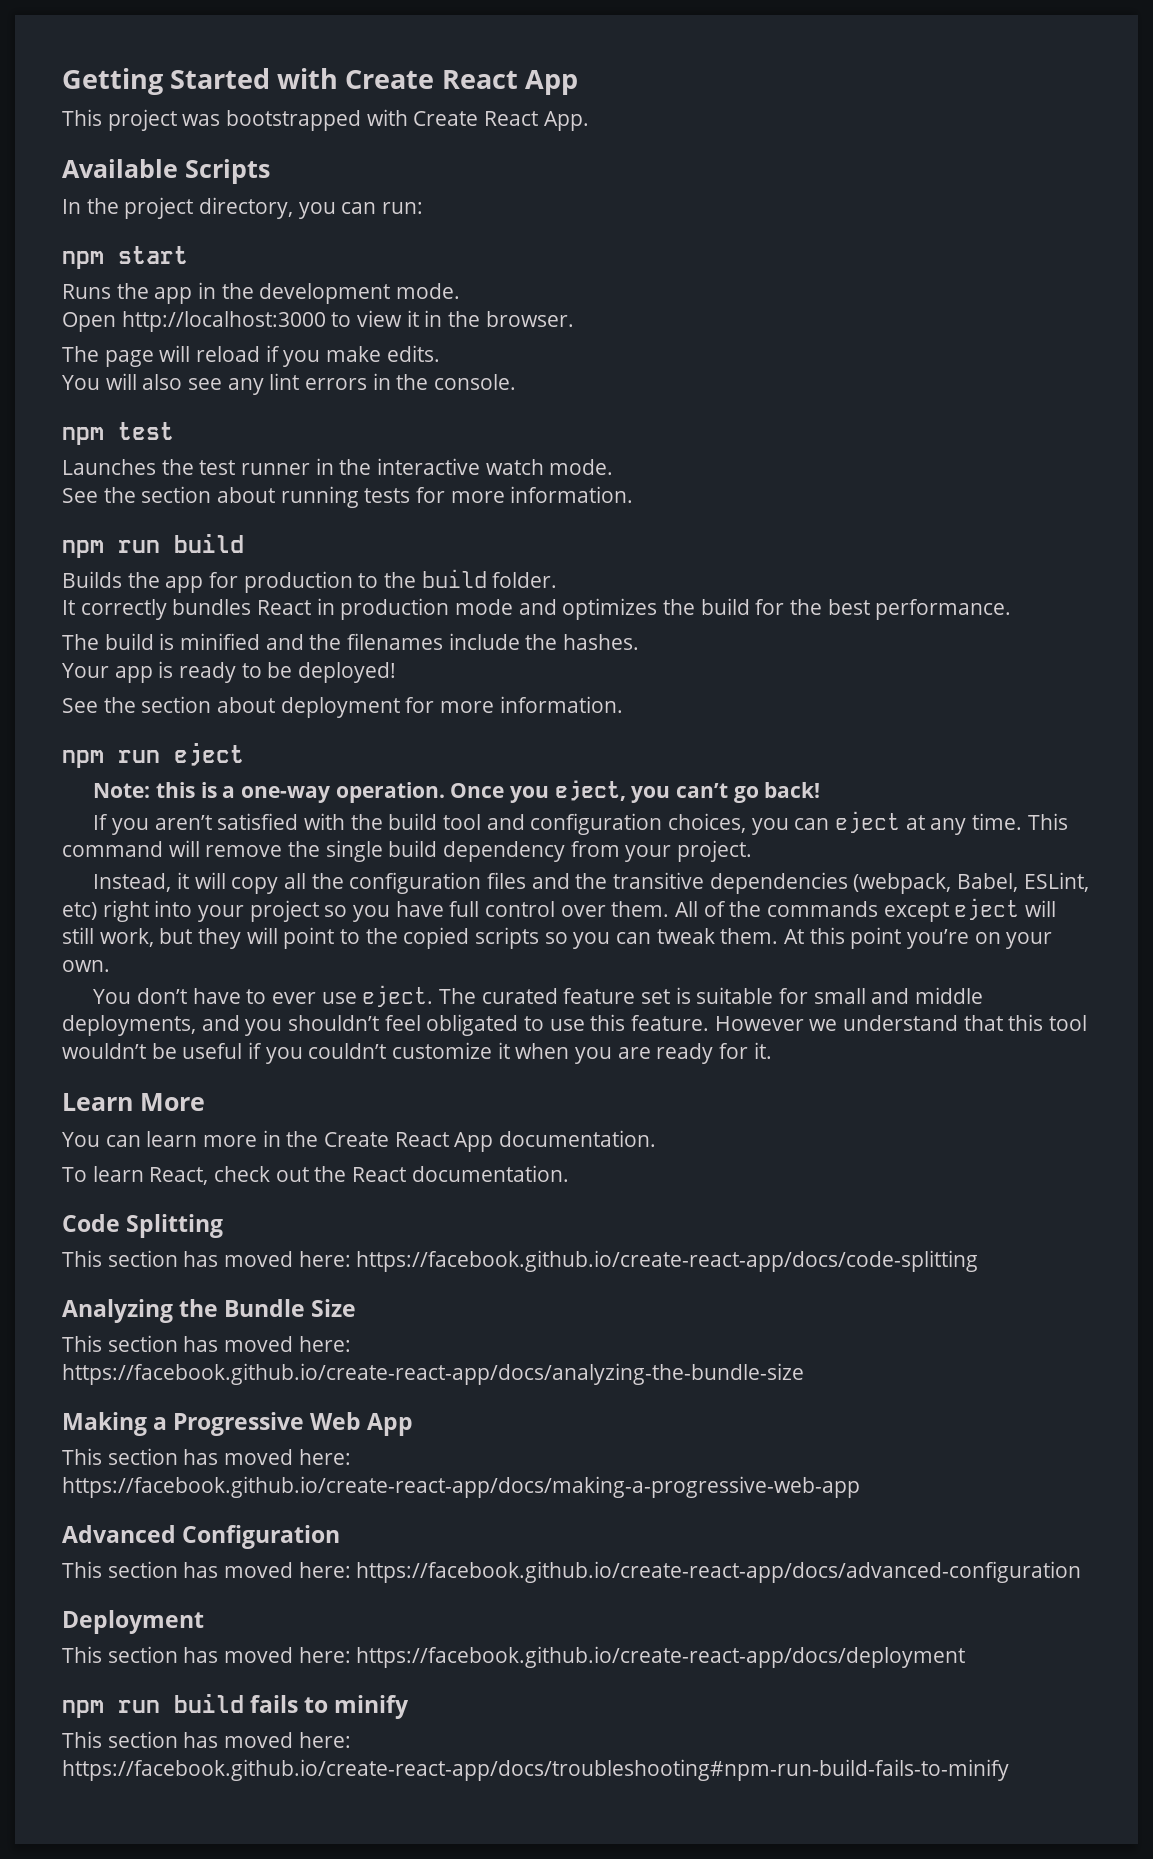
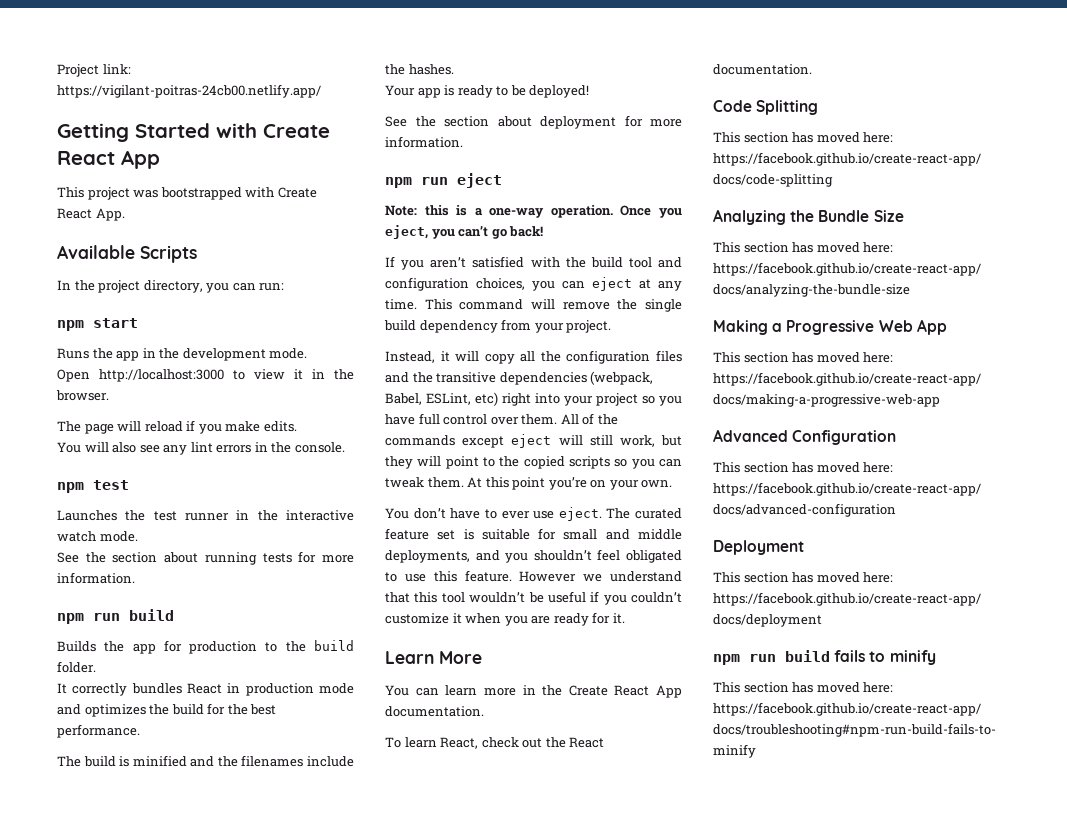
(62, 81) none -> [57,64,131,77] [57,84,321,98] Project link: https://vigilant-poitras-24cb00.netlify.app/ //

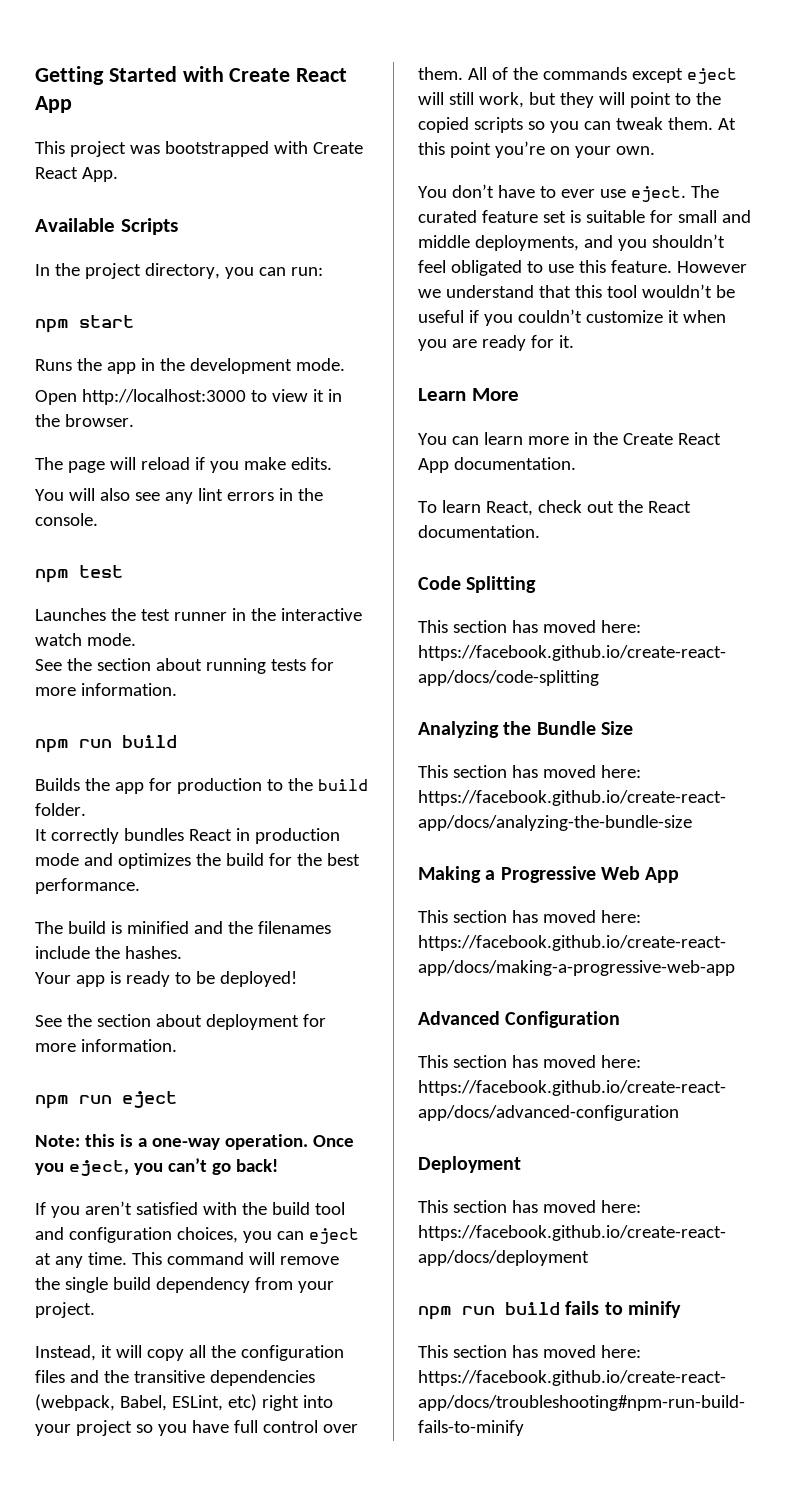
[57,64,131,77] [57,84,321,98] Project link: https://vigilant-poitras-24cb00.netlify.app/ // -> (35, 75) none

